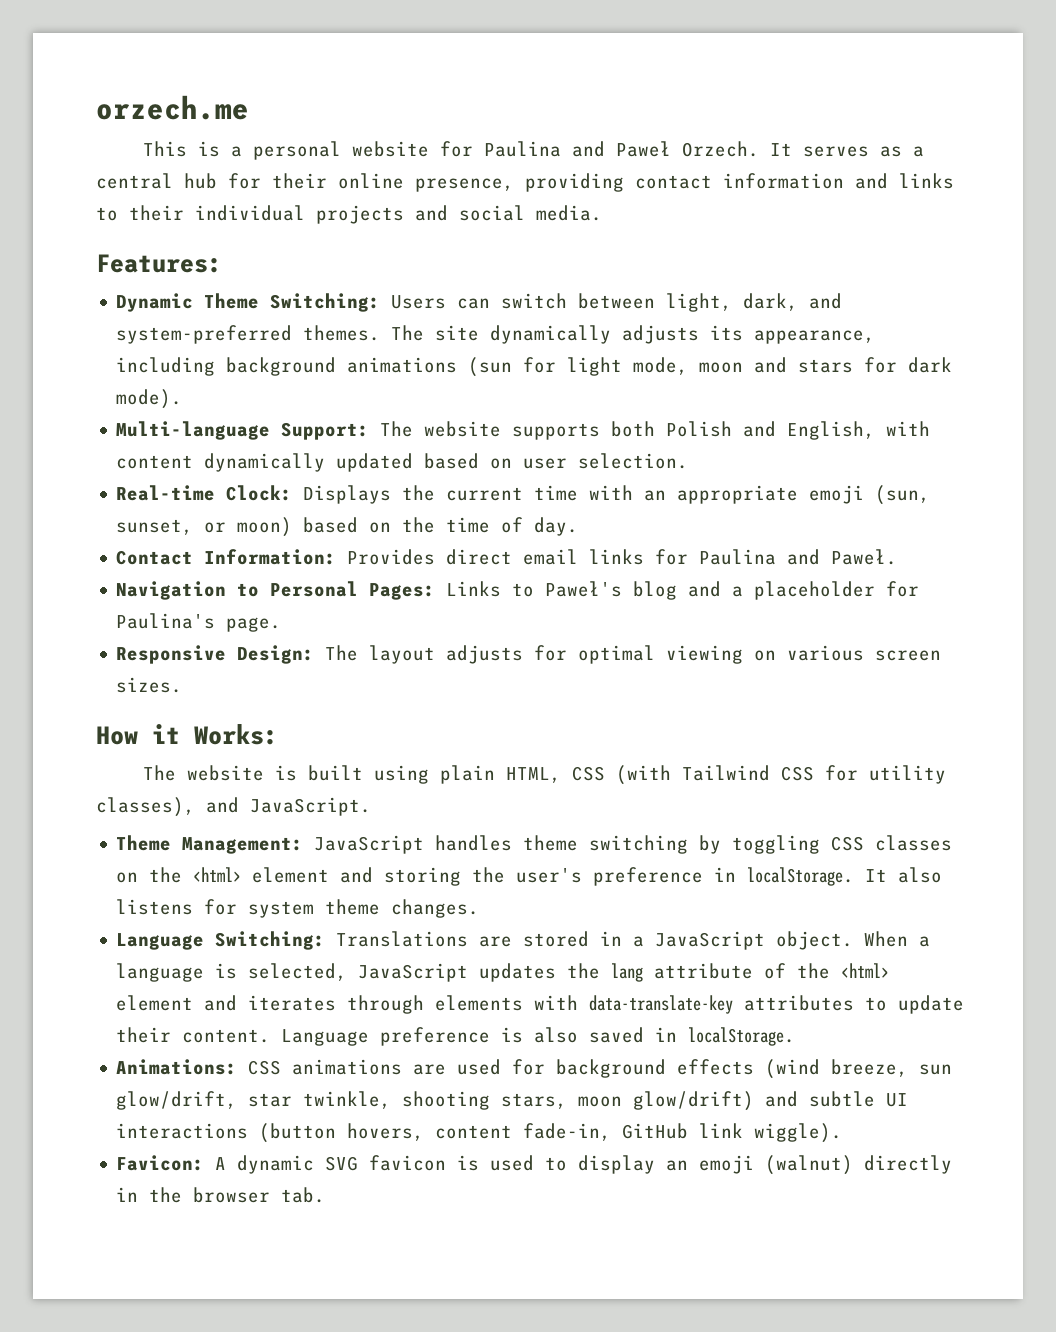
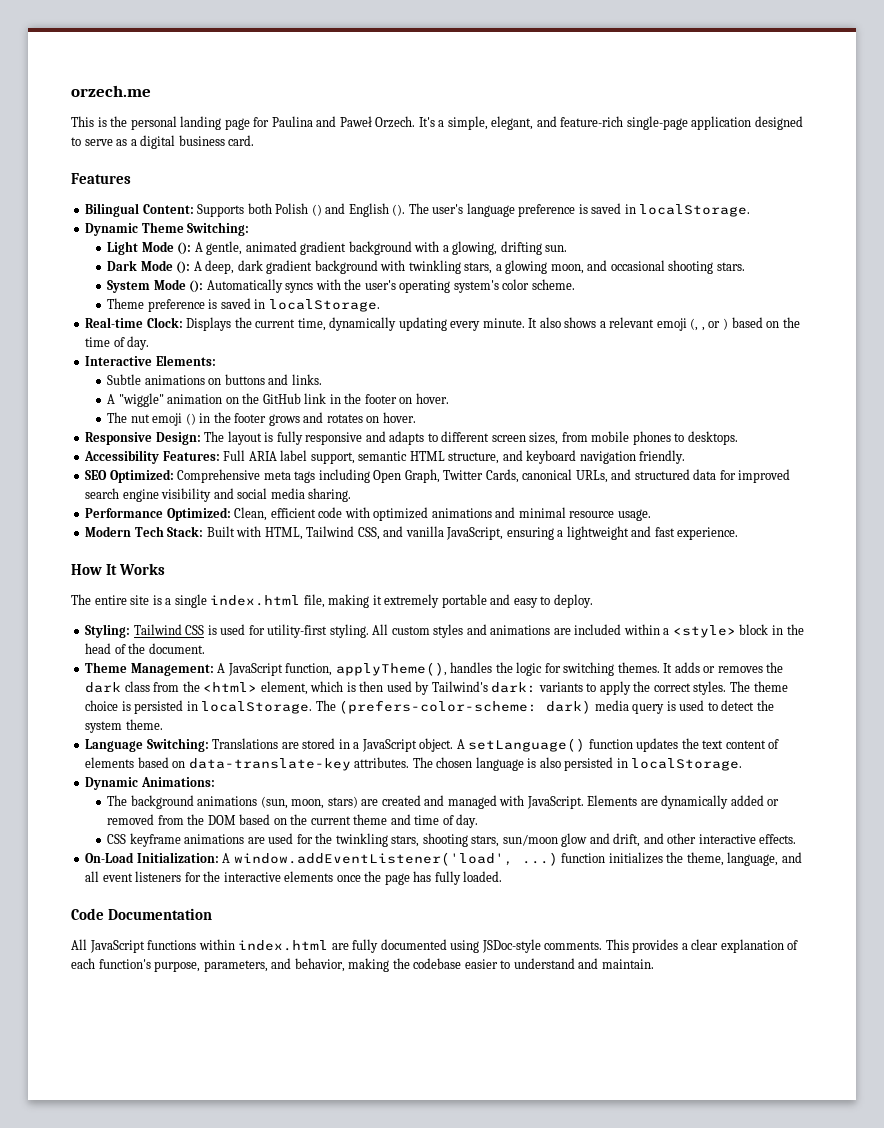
[231,141,430,160] a personal website -> [110,116,250,130] the personal landing page
[770,143,925,157] [96,173,954,192] [96,205,602,224] [96,254,222,273] [116,293,843,312] [116,325,876,344] [116,357,953,377] [116,389,183,409] [116,421,931,440] [116,453,689,472] It serves as a central hub for their online presence, providing contact information and links to their individual projects and social media. // Features: // Dynamic Theme Switching: Users can switch between light, dark, and system-preferred themes. The site dynamically adjusts its appearance, including background animations (sun for light mode, moon and stars for dark mode). // Multi-language Support: The website supports both Polish and English, with content dynamically updated based on user selection. -> [418,116,803,130] [71,135,255,149] [71,173,131,184] [85,203,751,217] [85,222,250,236] [107,241,568,255] [107,260,745,274] [107,279,575,293] [107,298,380,312] It's a simple, elegant, and feature-rich single-page application designed to serve as a digital business card. // Features // Bilingual Content: Supports both Polish () and English (). The user's language preference is saved in localStorage. // Dynamic Theme Switching: // Light Mode (): A gentle, animated gradient background with a glowing, drifting sun. // Dark Mode (): A deep, dark gradient background with twinkling stars, a glowing moon, and occasional shooting stars. // System Mode (): Automatically syncs with the user's operating system's color scheme. // Theme preference is saved in localStorage.
[534,485,931,505] [116,517,293,537] time with an appropriate emoji (sun, sunset, or moon) -> [297,317,728,331] time, dynamically updating every minute. It also shows a relevant emoji (, , or )
[116,549,898,565] [116,581,920,600] [116,613,282,632] [116,645,942,664] [116,677,183,693] Contact Information: Provides direct email links for Paulina and Paweł. // Navigation to Personal Pages: Links to Paweł's blog and a placeholder for Paulina's page. // Responsive Design: The layout adjusts for optimal viewing on various screen sizes. -> [85,355,216,366] [107,374,322,385] [107,393,449,407] [107,412,416,426] [85,431,738,445] [84,450,686,464] [85,469,791,483] [85,488,352,502] [85,507,651,521] [85,526,739,540] Interactive Elements: // Subtle animations on buttons and links. // A "wiggle" animation on the GitHub link in the footer on hover. // The nut emoji () in the footer grows and rotates on hover. // Responsive Design: The layout is fully responsive and adapts to different screen sizes, from mobile phones to desktops. // Accessibility Features: Full ARIA label support, semantic HTML structure, and keyboard navigation friendly. // SEO Optimized: Comprehensive meta tags including Open Graph, Twitter Cards, canonical URLs, and structured data for improved search engine visibility and social media sharing. // Performance Optimized: Clean, efficient code with optimized animations and minimal resource usage. // Modern Tech Stack: Built with HTML, Tailwind CSS, and vanilla JavaScript, ensuring a lightweight and fast experience.
[152,724,278,745] [143,765,947,785] [96,797,371,817] [116,835,953,854] [116,867,943,886] [116,899,480,918] it Works: // The website is built using plain HTML, CSS (with Tailwind CSS for utility classes), and JavaScript. // Theme Management: JavaScript handles theme switching by toggling CSS classes on the <html> element and storing the user's preference in localStorage. It also listens for system theme changes. -> [106,563,166,575] [71,594,593,608] [85,624,804,638] [85,643,205,654] [85,662,784,676] [85,681,788,695] [85,700,774,714] [85,719,163,733] It Works // The entire site is a single index.html file, making it extremely portable and easy to deploy. // Styling: Tailwind CSS is used for utility-first styling. All custom styles and animations are included within a <style> block in the head of the document. // Theme Management: A JavaScript function, applyTheme(), handles the logic for switching themes. It adds or removes the dark class from the <html> element, which is then used by Tailwind's dark: variants to apply the correct styles. The theme choice is persisted in localStorage. The (prefers-color-scheme: dark) media query is used to detect the system theme.
[864,931,931,947] [116,963,890,982] [116,995,965,1014] [116,1027,796,1046] When a language is selected, JavaScript updates the lang attribute of the <html> element and iterates through elements with data-translate-key attributes to update their content. Language preference is also saved in localStorage. // -> [456,738,780,752] [85,757,743,771] [85,777,139,790] A setLanguage() function updates the text content of elements based on data-translate-key attributes. The chosen language is also persisted in localStorage. // Dynamic
[248,1059,953,1079] [116,1091,909,1111] [116,1123,843,1143] [116,1155,953,1175] [116,1187,326,1203] CSS animations are used for background effects (wind breeze, sun glow/drift, star twinkle, shooting stars, moon glow/drift) and subtle UI interactions (button hovers, content fade-in, GitHub link wiggle). // Favicon: A dynamic SVG favicon is used to display an emoji (walnut) directly in the browser tab. -> [107,795,780,809] [107,814,479,828] [107,833,797,847] [85,852,802,866] [85,871,503,885] [71,908,213,920] [71,939,799,953] [71,958,654,972] // The background animations (sun, moon, stars) are created and managed with JavaScript. Elements are dynamically added or removed from the DOM based on the current theme and time of day. // CSS keyframe animations are used for the twinkling stars, shooting stars, sun/moon glow and drift, and other interactive effects. // On-Load Initialization: A window.addEventListener('load', ...) function initializes the theme, language, and all event listeners for the interactive elements once the page has fully loaded. // Code Documentation // All JavaScript functions within index.html are fully documented using JSDoc-style comments. This provides a clear explanation of each function's purpose, parameters, and behavior, making the codebase easier to understand and maintain.

